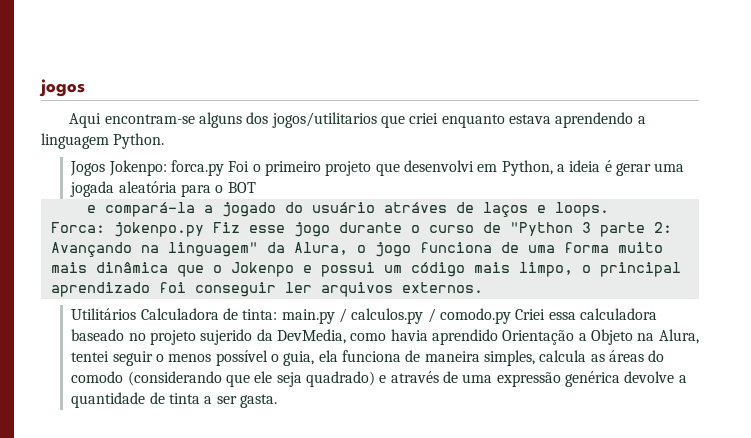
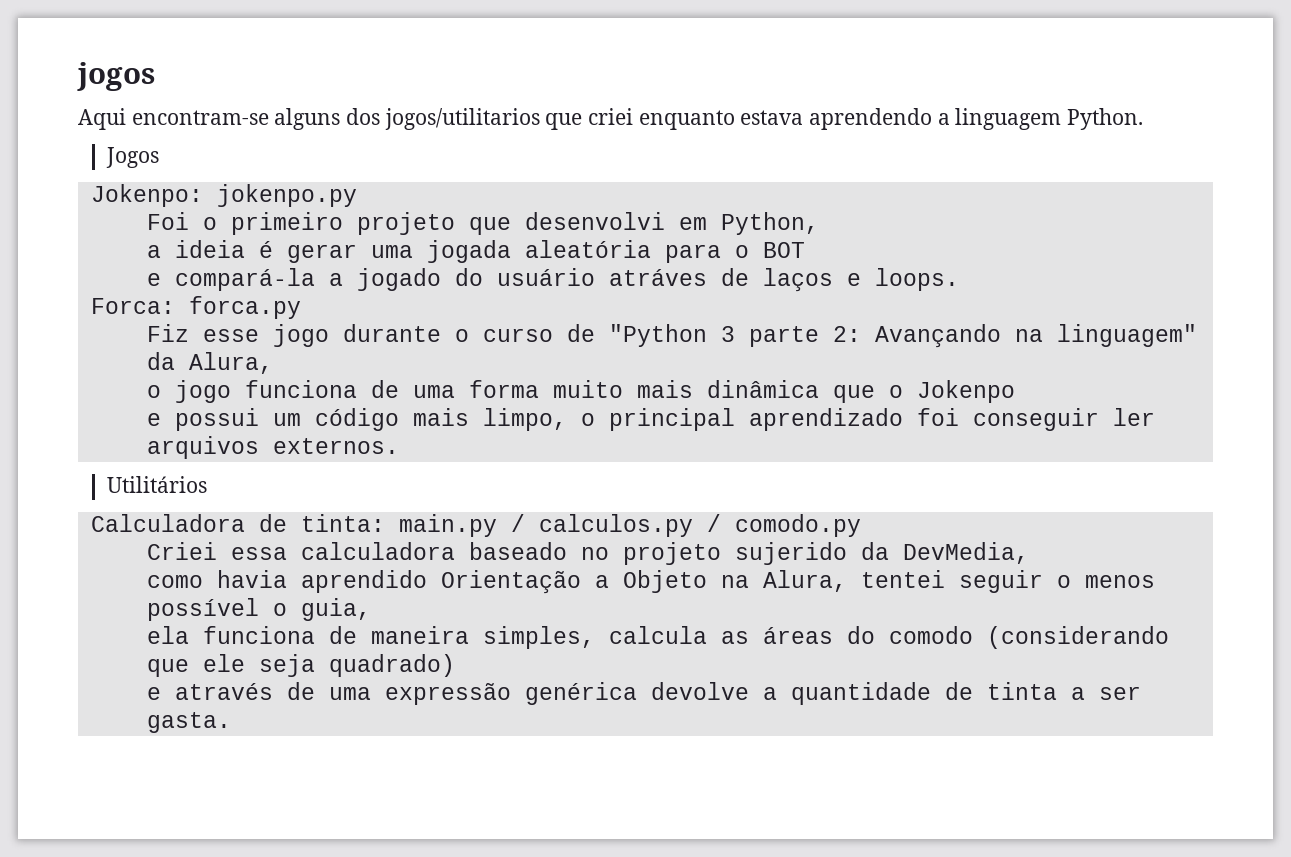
[108,160,225,176] Jokenpo: forca.py -> [90,184,357,207] // Jokenpo: jokenpo.py //
(553, 168) none -> (819, 223) //
[113,222,204,237] jokenpo.py -> [188,296,301,319] forca.py //
(348, 248) none -> (273, 363) //
(294, 269) none -> (1015, 391) //
(137, 314) none -> (207, 484) //
(511, 316) none -> (861, 525) //
(346, 336) none -> (1029, 553) //
(315, 358) none -> (371, 609) //
(375, 379) none -> (455, 665) //

